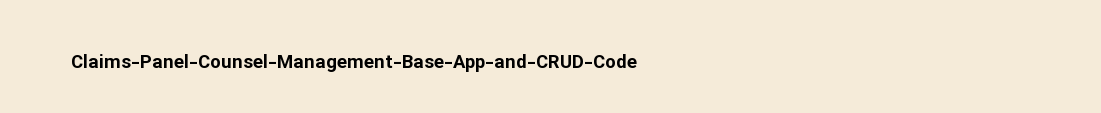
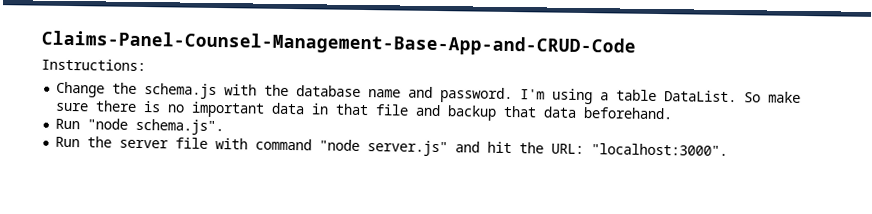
(637, 63) none -> [41,58,146,72] [56,81,802,105] [55,100,674,121] [55,118,225,136] [55,136,729,157] // Instructions: // Change the schema.js with the database name and password. I'm using a table DataList. So make sure there is no important data in that file and backup that data beforehand. // Run "node schema.js". // Run the server file with command "node server.js" and hit the URL: "localhost:3000".

